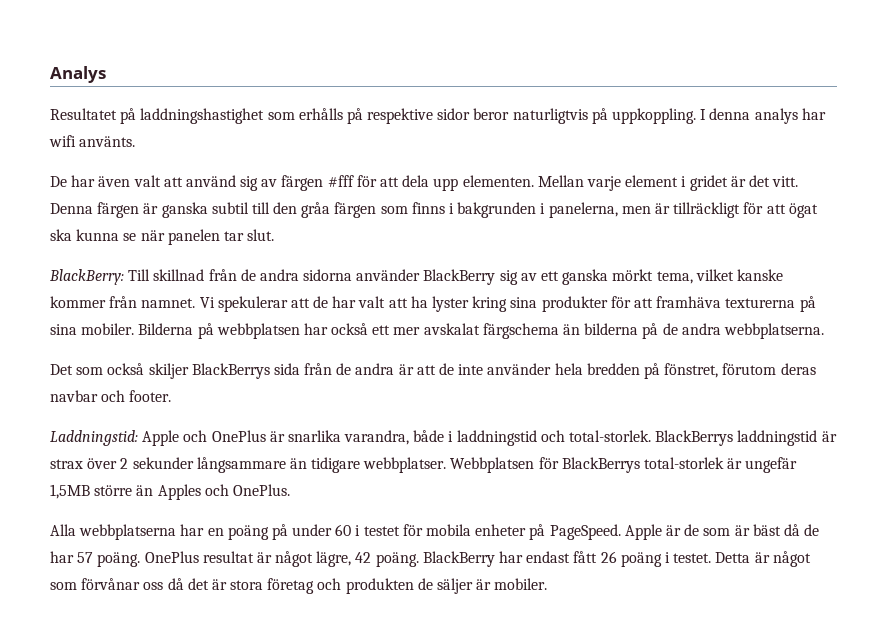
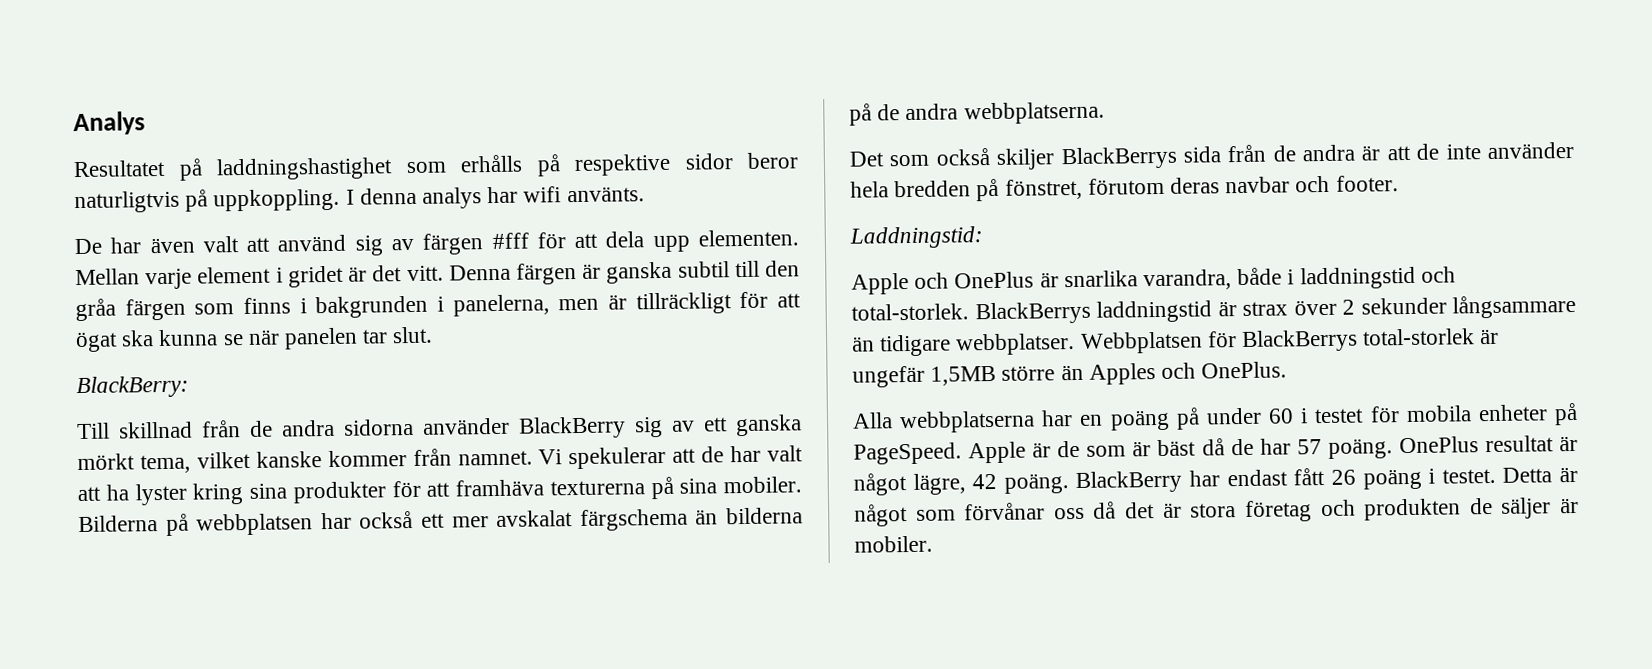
(124, 277) none -> (189, 387) //
(138, 438) none -> (983, 237) //

